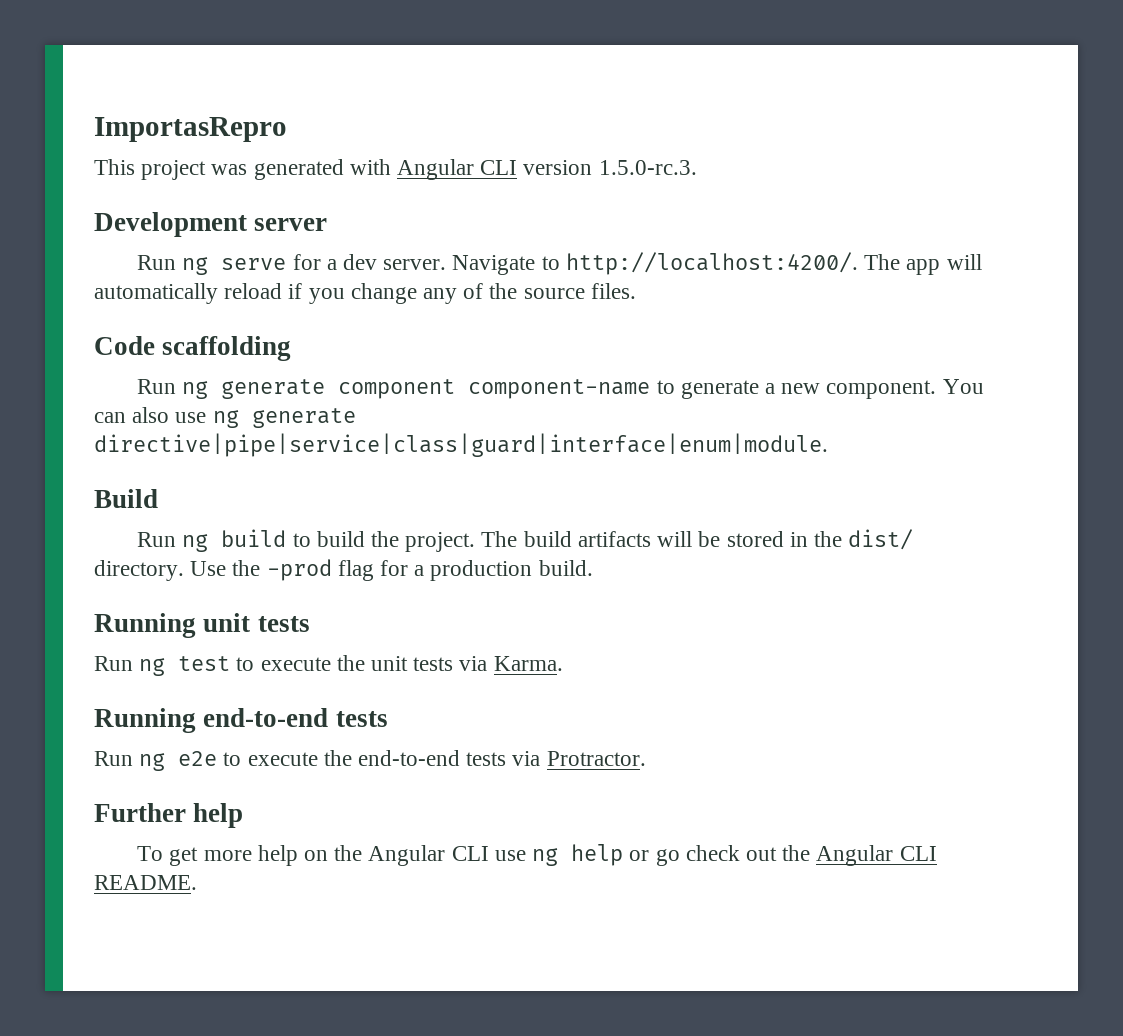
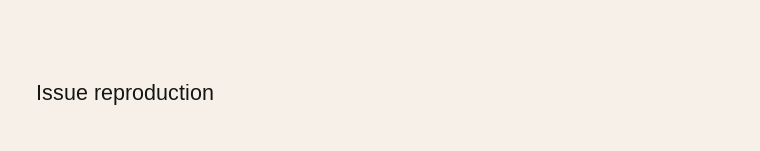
[94,117,287,142] [94,159,697,180] [94,212,328,237] [137,252,982,275] [94,283,636,304] [94,336,292,361] [137,379,984,399] [94,407,356,428] [94,433,828,457] [94,489,158,508] [137,529,914,552] [94,559,593,581] [94,613,310,638] [94,655,563,676] [94,708,388,733] [94,750,646,771] [94,803,244,828] [137,844,937,866] [94,875,197,890] ImportasRepro // This project was generated with Angular CLI version 1.5.0-rc.3. // Development server // Run ng serve for a dev server. Navigate to http://localhost:4200/. The app will automatically reload if you change any of the source files. // Code scaffolding // Run ng generate component component-name to generate a new component. You can also use ng generate directive|pipe|service|class|guard|interface|enum|module. // Build // Run ng build to build the project. The build artifacts will be stored in the dist/ directory. Use the -prod flag for a production build. // Running unit tests // Run ng test to execute the unit tests via Karma. // Running end-to-end tests // Run ng e2e to execute the end-to-end tests via Protractor. // Further help // To get more help on the Angular CLI use ng help or go check out the Angular CLI README. -> [36,84,214,105] Issue reproduction

